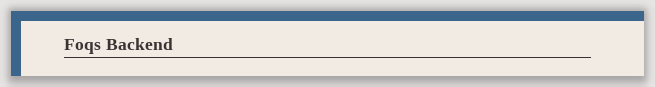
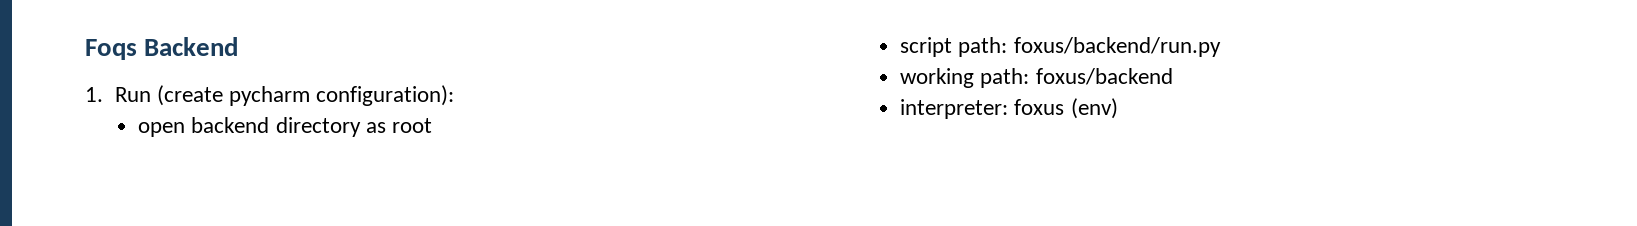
(173, 44) none -> [85,85,455,106] [138,117,433,137] [900,37,1221,57] [900,68,1173,88] [900,98,1118,119] // 1. Run (create pycharm configuration): // open backend directory as root // script path: foxus/backend/run.py // working path: foxus/backend // interpreter: foxus (env)

